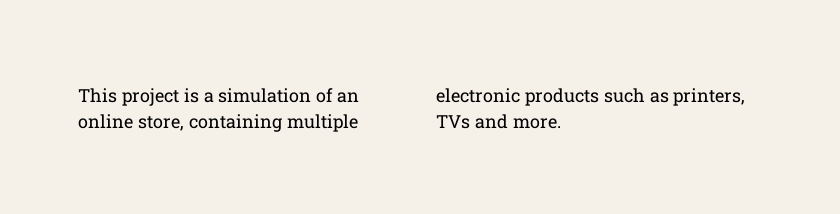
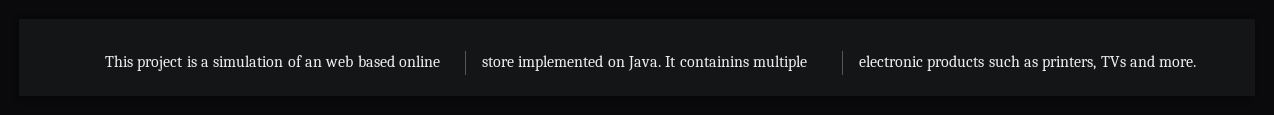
[78,114,282,132] online store, containing -> [325,55,749,71] web based online store implemented on Java. It containins

